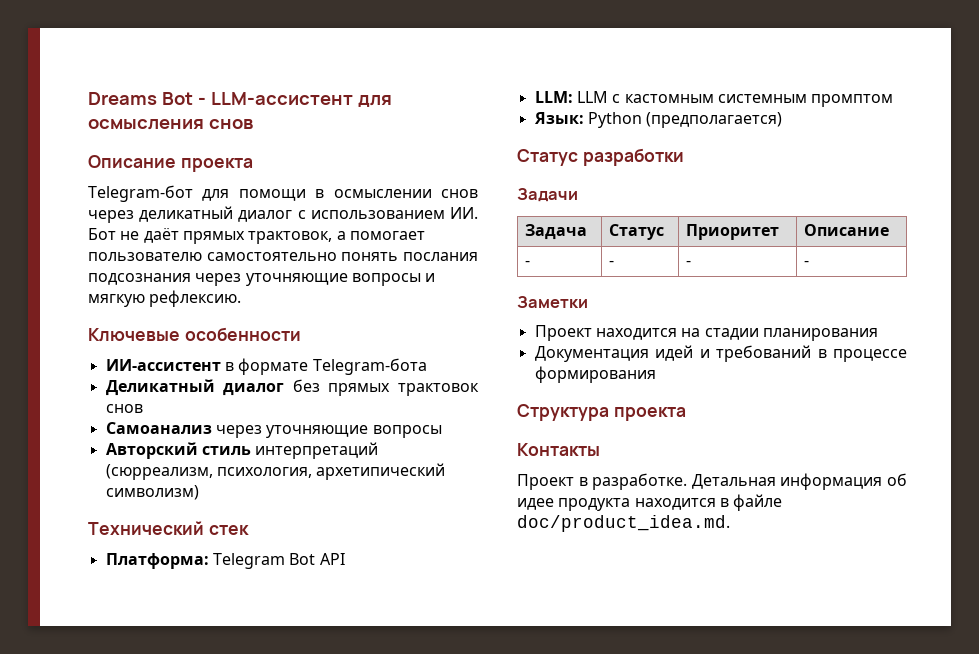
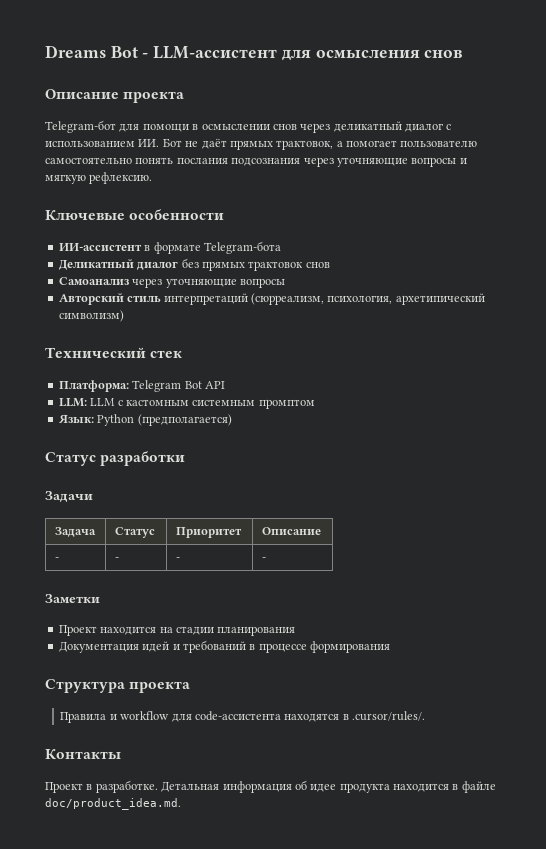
(686, 414) none -> [60,711,426,723] // Правила и workflow для code-ассистента находятся в .cursor/rules/.

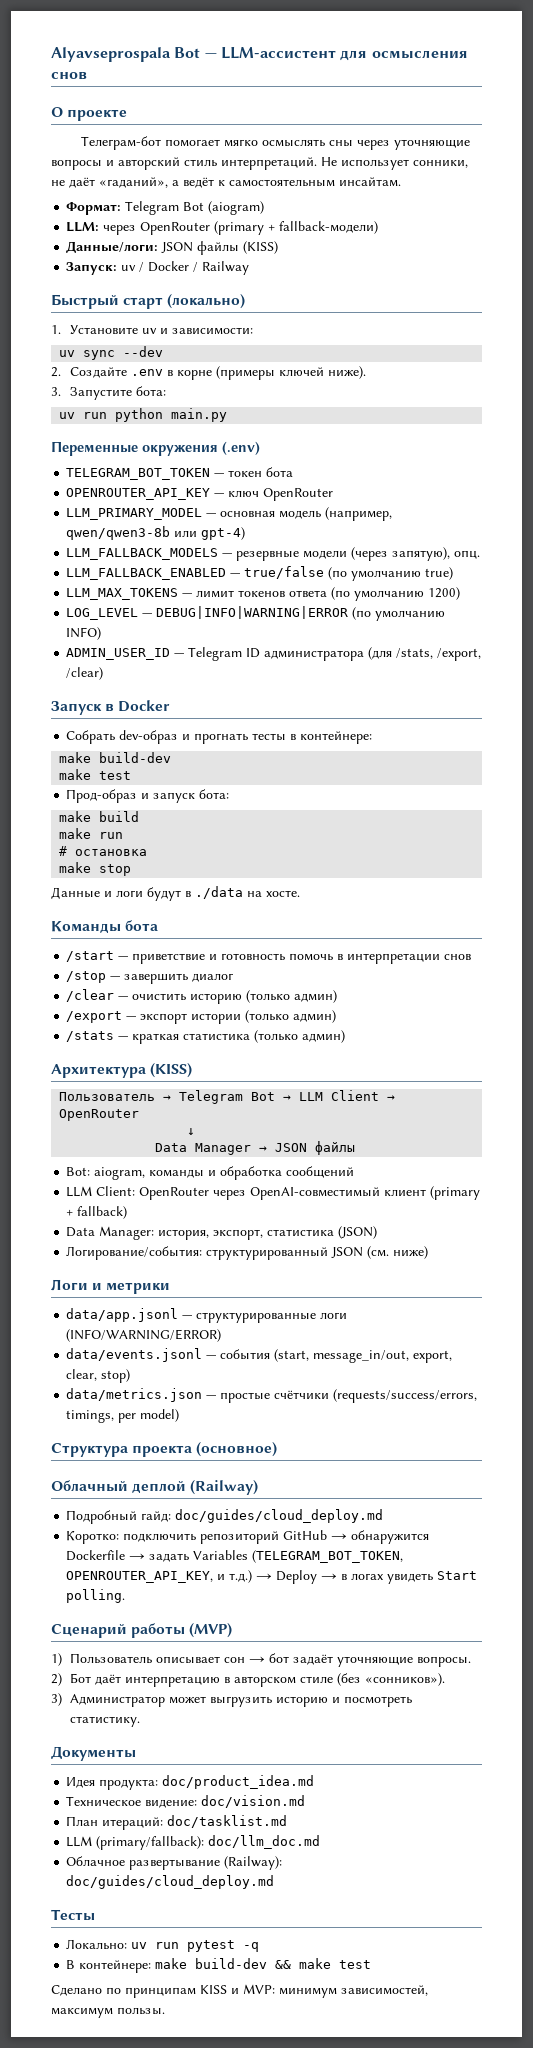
[45,45,149,58] Dreams Bot - -> [51,47,217,62] Alyavseprospala Bot —
[45,89,185,103] [45,120,452,133] [45,138,478,150] [45,157,467,167] [45,172,153,184] [45,209,225,221] [58,241,281,254] [58,258,330,271] [58,277,285,288] [58,293,485,305] [58,310,124,322] [45,347,183,358] [58,380,225,392] [58,398,315,409] [58,414,232,426] [45,451,186,466] [45,491,93,503] [54,527,96,538] [114,527,155,538] [175,527,242,538] [261,527,321,535] [54,557,59,561] [114,557,119,561] [175,557,180,561] [261,557,266,561] [45,594,100,603] [58,625,296,636] [58,640,390,653] [45,679,191,693] [60,711,426,723] [45,749,121,760] [45,780,496,793] [45,798,181,810] Описание проекта // Telegram-бот для помощи в осмыслении снов через деликатный диалог с использованием ИИ. Бот не даёт прямых трактовок, а помогает пользователю самостоятельно понять послания подсознания через уточняющие вопросы и мягкую рефлексию. // Ключевые особенности // ИИ-ассистент в формате Telegram-бота // Деликатный диалог без прямых трактовок снов // Самоанализ через уточняющие вопросы // Авторский стиль интерпретаций (сюрреализм, психология, архетипический символизм) // Технический стек // Платформа: Telegram Bot API // LLM: LLM с кастомным системным промптом // Язык: Python (предполагается) // Статус разработки // Задачи // Задача | Статус | Приоритет | Описание // - | - | - | - // Заметки // Проект находится на стадии планирования // Документация идей и требований в процессе формирования // Структура проекта // Правила и workflow для code-ассистента находятся в .cursor/rules/. // Контакты // Проект в разработке. Детальная информация об идее продукта находится в файле doc/product_idea.md. -> [51,107,128,121] [81,136,471,150] [51,157,468,170] [51,177,401,188] [66,201,265,215] [66,221,379,235] [66,241,279,255] [66,261,250,275] [51,294,246,309] [51,325,253,335] [59,346,164,360] [51,366,366,380] [51,386,166,400] [59,408,228,422] [51,441,260,456] [66,467,294,480] [66,488,334,501] [66,507,393,521] [66,526,246,540] [66,547,481,561] [66,566,454,581] [66,587,461,601] [66,606,446,621] [66,627,102,640] [66,647,482,661] [66,667,104,680] [51,700,171,715] [66,730,373,744] [59,752,172,763] [59,769,132,780] [66,789,230,803] [59,811,140,822] [59,828,124,839] [59,846,148,856] [59,862,132,876] [51,886,300,901] [51,920,159,933] [66,951,472,964] [66,971,234,984] [66,989,338,1004] [66,1010,337,1024] [66,1030,346,1044] [51,1063,193,1078] [59,1090,396,1104] [59,1109,140,1121] [187,1128,196,1135] [155,1141,356,1155] [66,1166,355,1180] [66,1186,481,1200] [66,1206,128,1219] [66,1226,378,1240] [66,1246,429,1260] [51,1279,171,1294] [66,1308,348,1323] [66,1329,222,1342] [66,1348,453,1363] [66,1369,131,1383] [66,1388,478,1403] [66,1409,180,1423] [51,1442,278,1457] [51,1480,259,1495] [66,1509,384,1524] [66,1530,430,1544] [66,1550,404,1563] [66,1570,478,1584] [66,1589,126,1603] [51,1623,233,1638] [51,1653,471,1667] [51,1673,445,1687] [51,1693,412,1707] [69,1716,140,1727] [51,1746,136,1761] [66,1775,315,1790] [66,1795,306,1808] [66,1815,288,1830] [66,1835,321,1850] [66,1856,283,1870] [66,1875,275,1889] [51,1909,95,1921] [66,1939,260,1952] [66,1958,372,1973] [51,1984,428,1998] [51,2007,165,2018] О проекте // Телеграм-бот помогает мягко осмыслять сны через уточняющие вопросы и авторский стиль интерпретаций. Не использует сонники, не даёт «гаданий», а ведёт к самостоятельным инсайтам. // Формат: Telegram Bot (aiogram) // LLM: через OpenRouter (primary + fallback-модели) // Данные/логи: JSON файлы (KISS) // Запуск: uv / Docker / Railway // Быстрый старт (локально) // 1. Установите uv и зависимости: // uv sync --dev // 2. Создайте .env в корне (примеры ключей ниже). // 3. Запустите бота: // uv run python main.py // Переменные окружения (.env) // TELEGRAM_BOT_TOKEN — токен бота // OPENROUTER_API_KEY — ключ OpenRouter // LLM_PRIMARY_MODEL — основная модель (например, qwen/qwen3-8b или gpt-4) // LLM_FALLBACK_MODELS — резервные модели (через запятую), опц. // LLM_FALLBACK_ENABLED — true/false (по умолчанию true) // LLM_MAX_TOKENS — лимит токенов ответа (по умолчанию 1200) // LOG_LEVEL — DEBUG|INFO|WARNING|ERROR (по умолчанию INFO) // ADMIN_USER_ID — Telegram ID администратора (для /stats, /export, /clear) // Запуск в Docker // Собрать dev-образ и прогнать тесты в контейнере: // make build-dev // make test // Прод-образ и запуск бота: // make build // make run // # остановка // make stop // Данные и логи будут в ./data на хосте. // Команды бота // /start — приветствие и готовность помочь в интерпретации снов // /stop — завершить диалог // /clear — очистить историю (только админ) // /export — экспорт истории (только админ) // /stats — краткая статистика (только админ) // Архитектура (KISS) // Пользователь → Telegram Bot → LLM Client → OpenRouter // ↓ // Data Manager → JSON файлы // Bot: aiogram, команды и обработка сообщений // LLM Client: OpenRouter через OpenAI-совместимый клиент (primary + fallback) // Data Manager: история, экспорт, статистика (JSON) // Логирование/события: структурированный JSON (см. ниже) // Логи и метрики // data/app.jsonl — структурированные логи (INFO/WARNING/ERROR) // data/events.jsonl — события (start, message_in/out, export, clear, stop) // data/metrics.json — простые счётчики (requests/success/errors, timings, per model) // Структура проекта (основное) // Облачный деплой (Railway) // Подробный гайд: doc/guides/cloud_deploy.md // Коротко: подключить репозиторий GitHub → обнаружится Dockerfile → задать Variables (TELEGRAM_BOT_TOKEN, OPENROUTER_API_KEY, и т.д.) → Deploy → в логах увидеть Start polling. // Сценарий работы (MVP) // 1) Пользователь описывает сон → бот задаёт уточняющие вопросы. // 2) Бот даёт интерпретацию в авторском стиле (без «сонников»). // 3) Администратор может выгрузить историю и посмотреть статистику. // Документы // Идея продукта: doc/product_idea.md // Техническое видение: doc/vision.md // План итераций: doc/tasklist.md // LLM (primary/fallback): doc/llm_doc.md // Облачное развертывание (Railway): doc/guides/cloud_deploy.md // Тесты // Локально: uv run pytest -q // В контейнере: make build-dev && make test // Сделано по принципам KISS и MVP: минимум зависимостей, максимум пользы.

